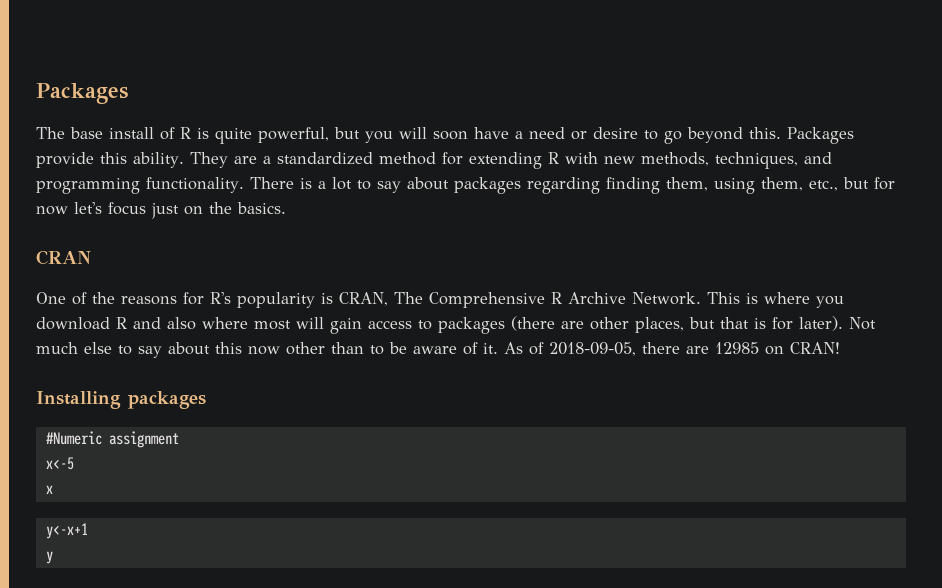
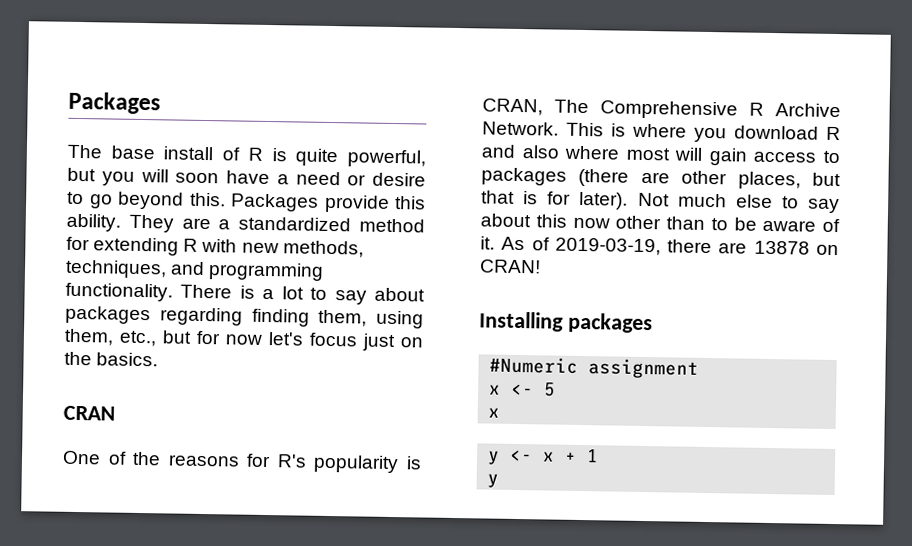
[549,342,636,356] 2018-09-05, -> [554,237,661,256] 2019-03-19,
[715,342,759,354] 12985 -> [753,240,810,255] 13878
[45,457,74,470] [45,485,53,494] [45,523,88,539] x<-5 // x // y<-x+1 -> [489,382,557,397] [488,407,501,418] [487,449,600,465] x <- 5 // x // y <- x + 1

